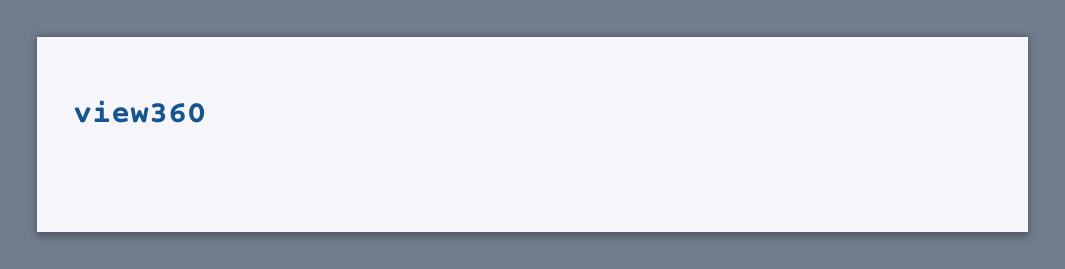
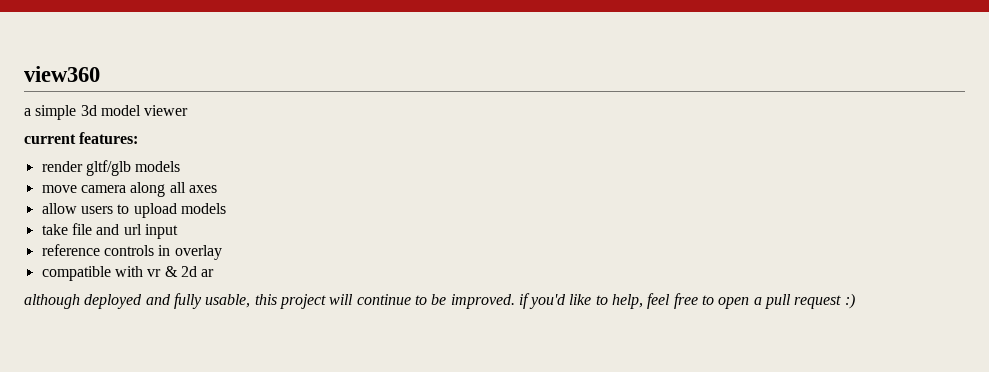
(206, 111) none -> [24,105,189,120] [24,132,139,144] [41,160,181,176] [41,182,217,197] [41,203,226,218] [41,223,178,239] [41,244,222,260] [41,266,215,281] [24,293,855,309] // a simple 3d model viewer // current features: // render gltf/glb models // move camera along all axes // allow users to upload models // take file and url input // reference controls in overlay // compatible with vr & 2d ar // although deployed and fully usable, this project will continue to be improved. if you'd like to help, feel free to open a pull request :)

